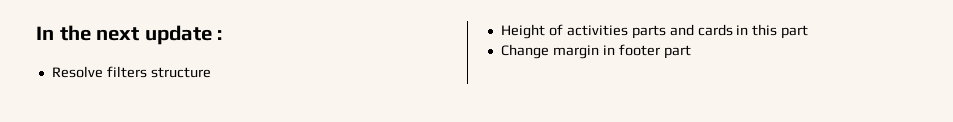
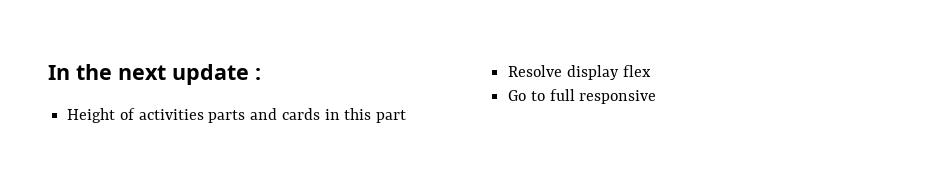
[51,66,211,78] // Resolve filters structure -> (261, 74) none
[500,44,691,59] Change margin in footer part -> [508,65,651,80] [508,89,657,104] Resolve display flex // Go to full responsive

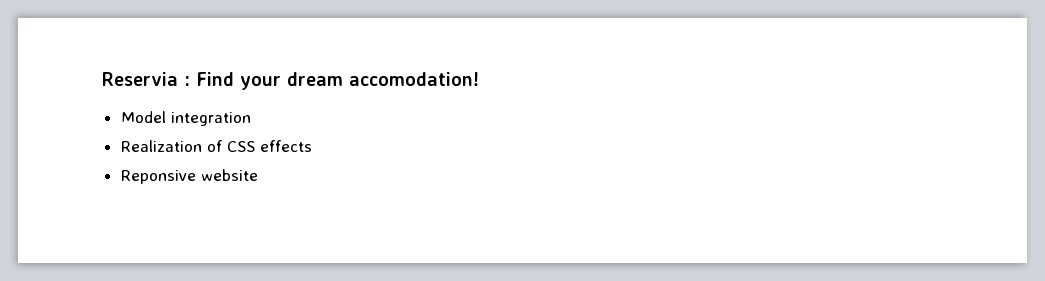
[48,64,261,85] [67,108,407,123] [508,65,651,80] [508,89,657,104] In the next update : // Height of activities parts and cards in this part // Resolve display flex // Go to full responsive -> [102,72,479,90] [120,111,251,126] [120,140,312,152] [120,169,258,184] Reservia : Find your dream accomodation! // Model integration // Realization of CSS effects // Reponsive website

